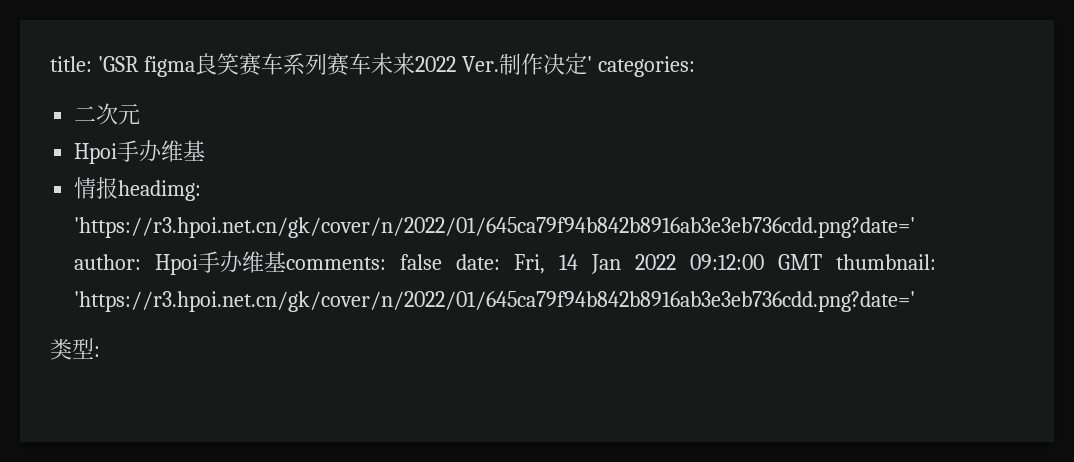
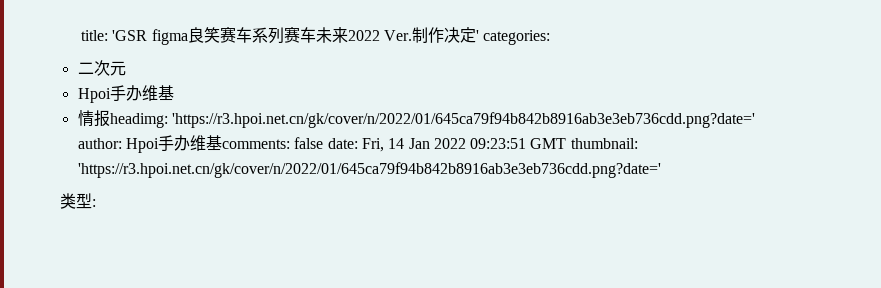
[690,254,765,270] 09:12:00 -> [470,138,527,149] 09:23:51

